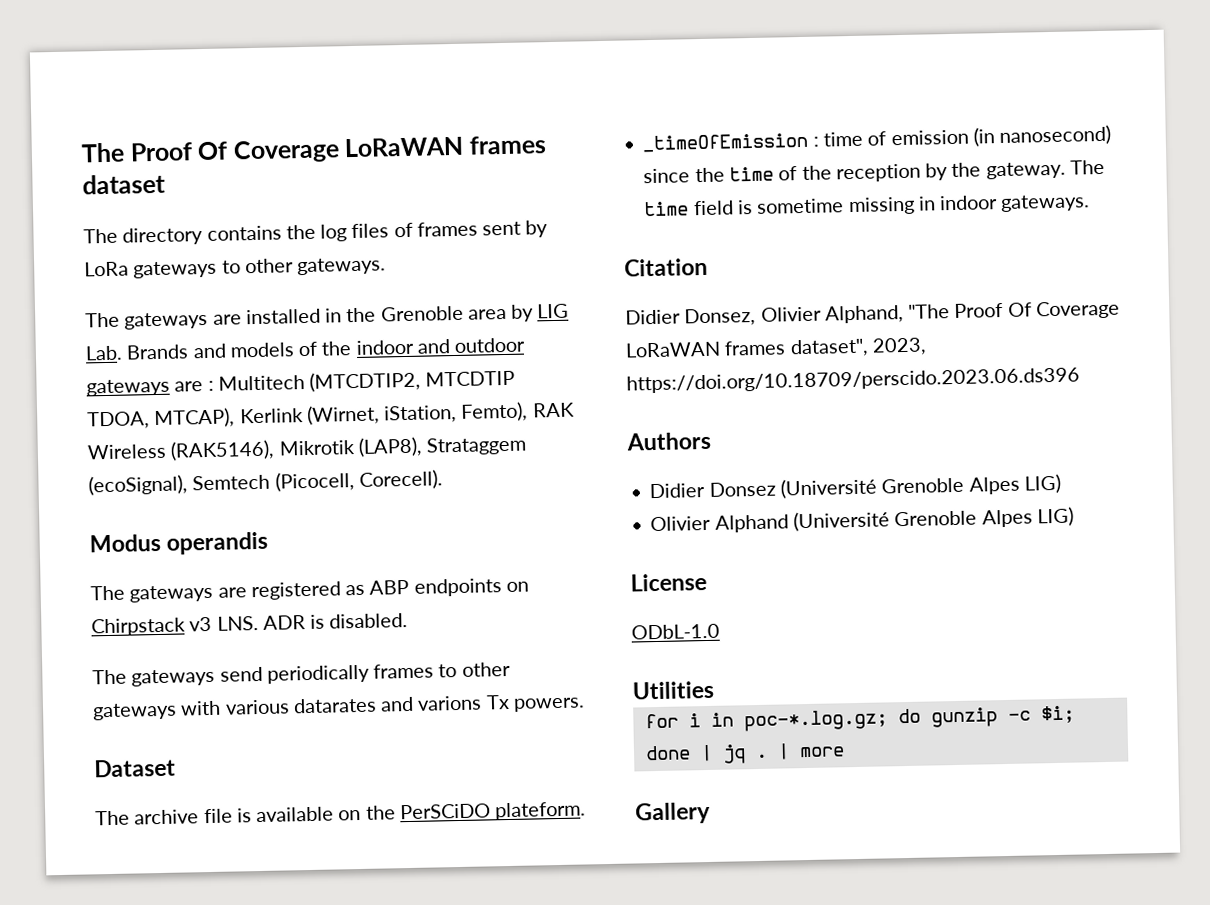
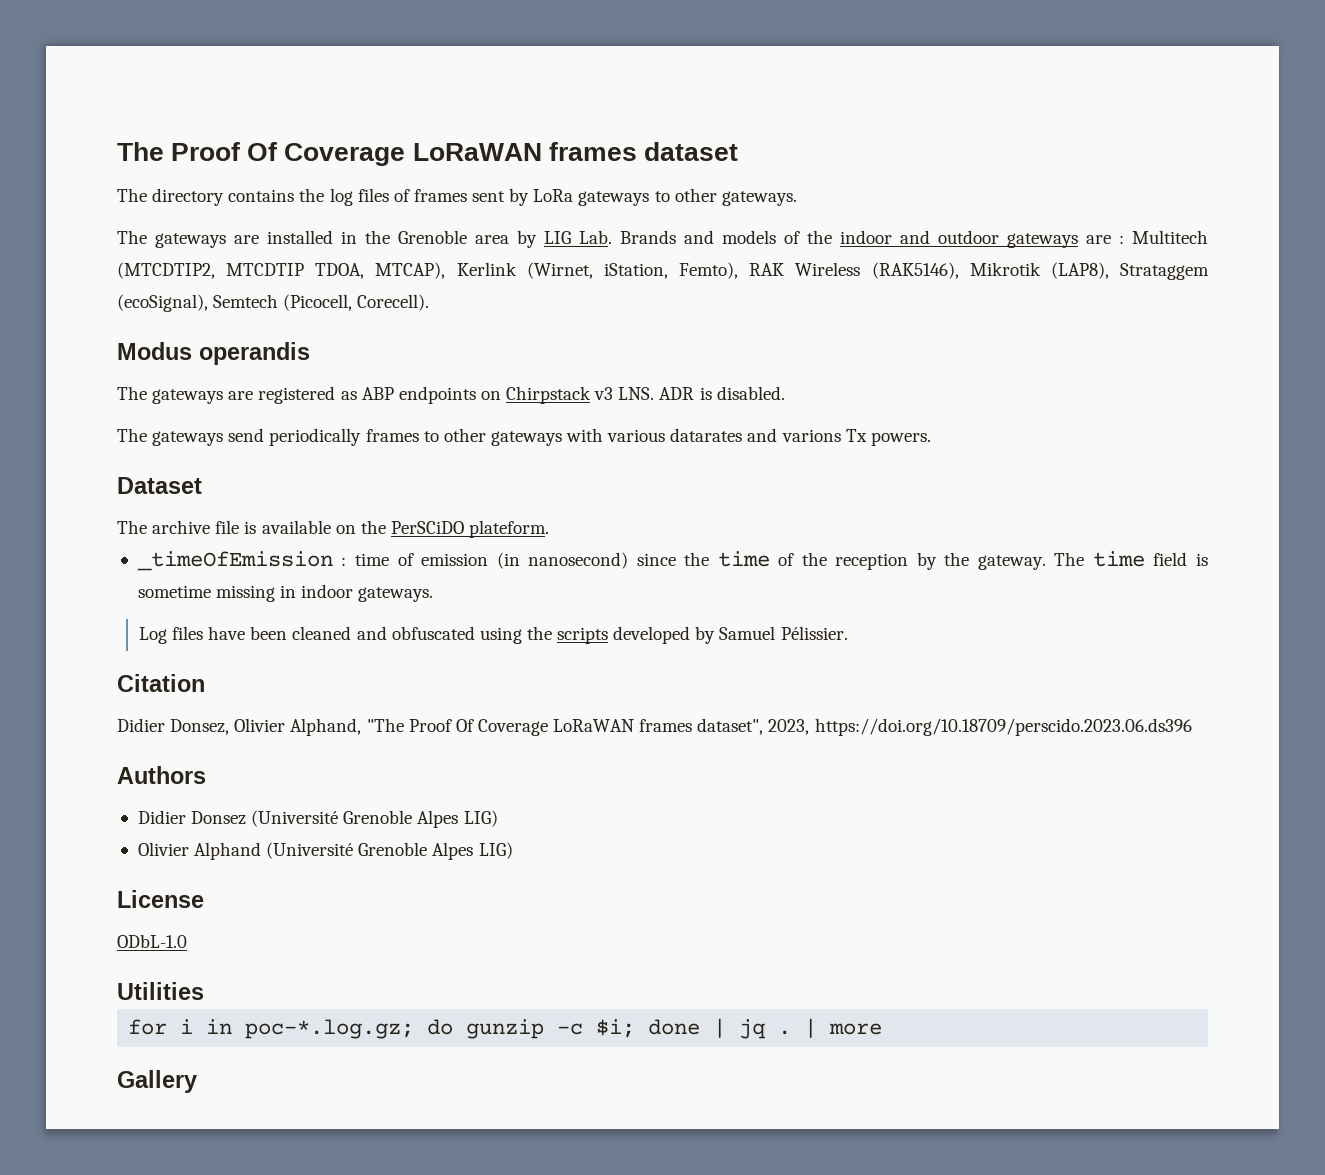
(1091, 203) none -> [138,626,848,644] // Log files have been cleaned and obfuscated using the scripts developed by Samuel Pélissier.

